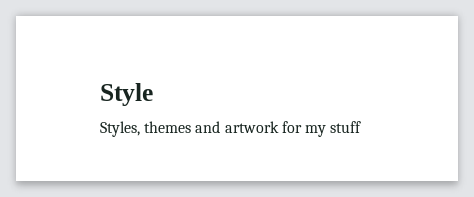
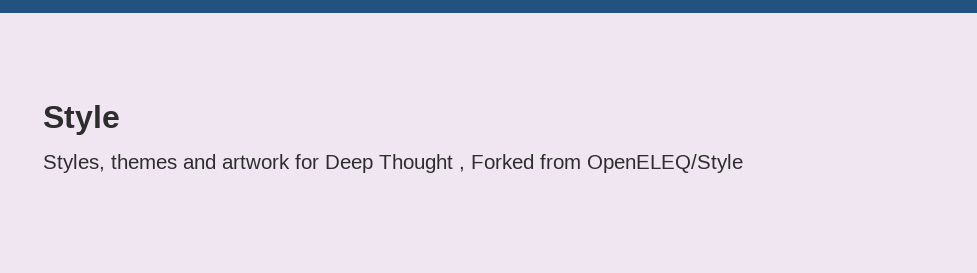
[304,121,362,137] my stuff -> [325,154,743,173] Deep Thought , Forked from OpenELEQ/Style

